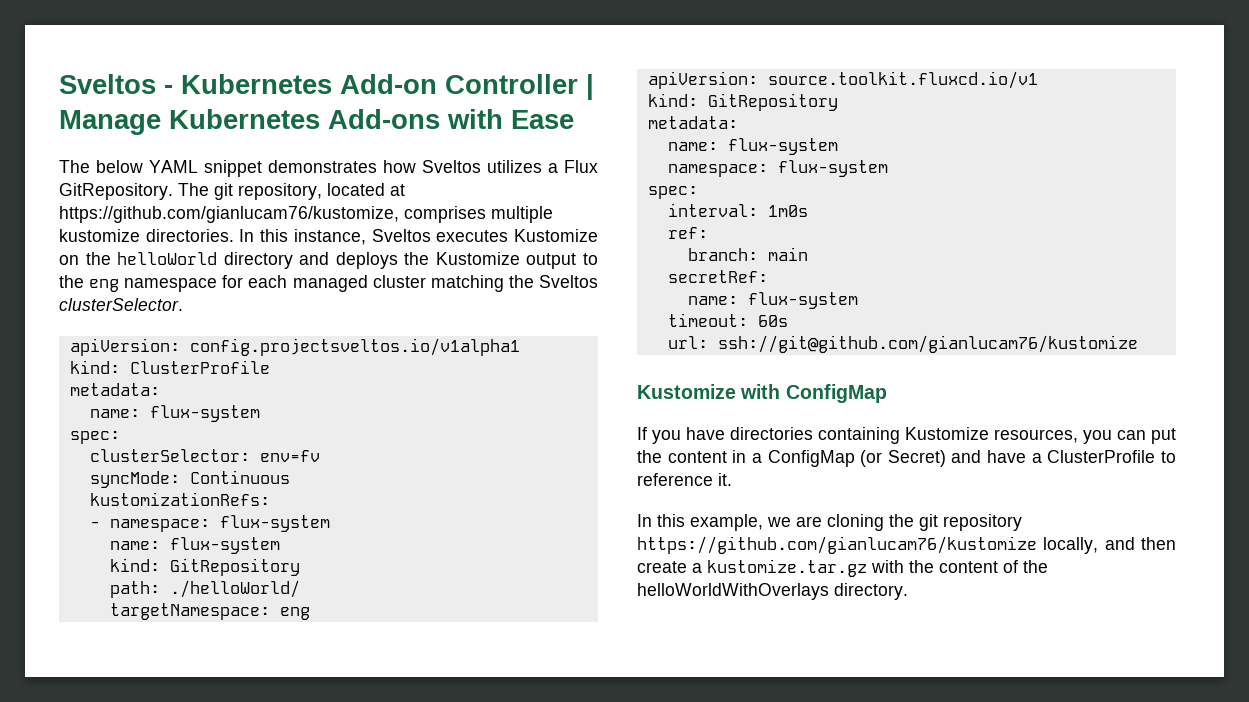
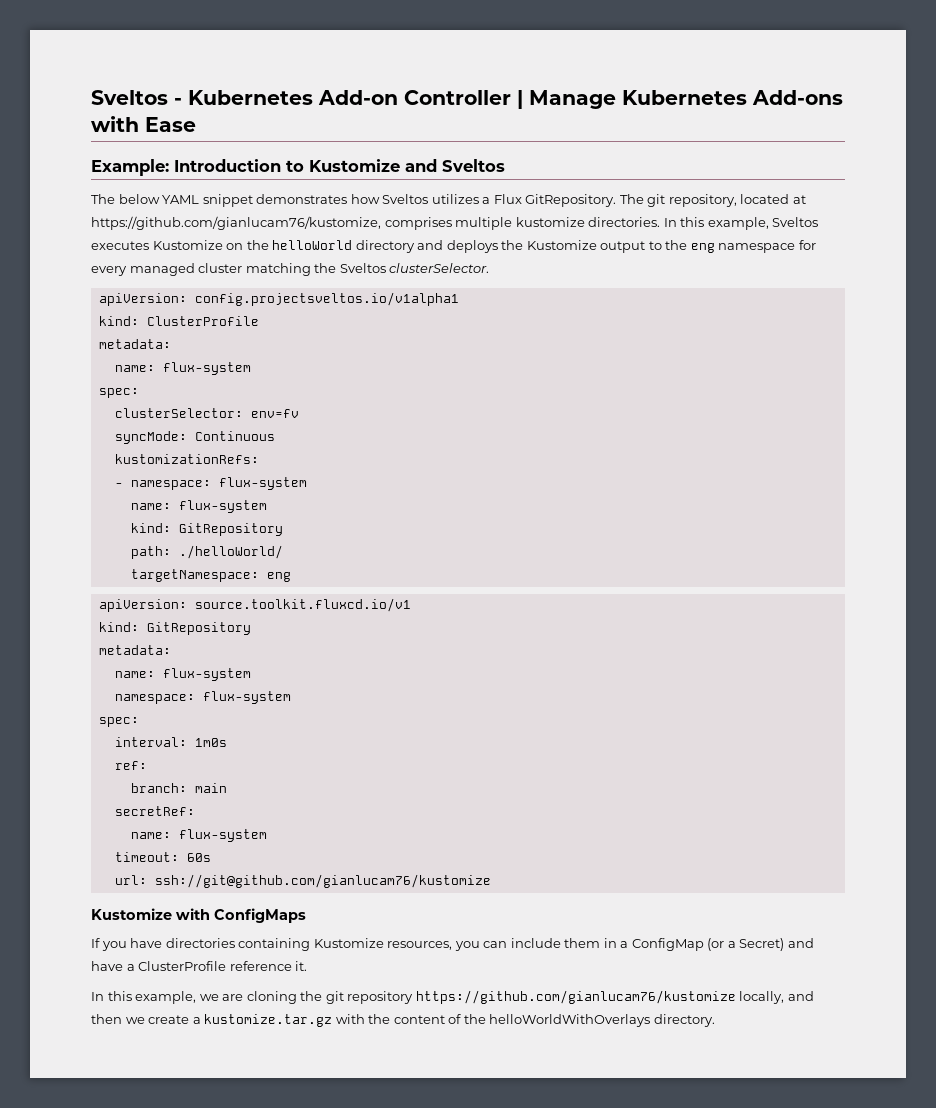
(574, 119) none -> [91,159,505,176] // Example: Introduction to Kustomize and Sveltos
[293,229,366,245] instance, -> [707,217,769,230] example,
[248,275,288,288] each -> [91,266,127,276] every
[785,384,887,403] ConfigMap -> [214,908,306,923] ConfigMaps
[1151,428,1176,444] [637,450,727,463] put the content -> [510,938,601,948] include them
(883, 458) none -> [727,941,736,948] a
[1161,451,1176,463] to -> (227, 966) none
(1176, 543) none -> [125,1017,145,1024] we

